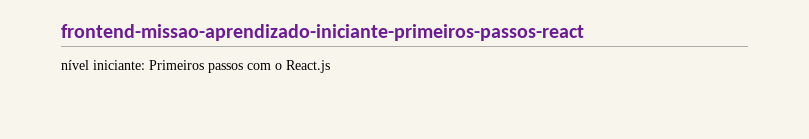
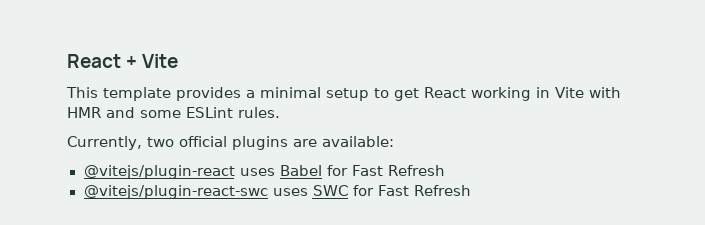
[61,24,584,41] [61,60,330,73] frontend-missao-aprendizado-iniciante-primeiros-passos-react // nível iniciante: Primeiros passos com o React.js -> [67,54,179,68] [66,87,621,101] [67,107,280,118] [67,136,394,150] [83,165,446,179] [83,185,472,199] React + Vite // This template provides a minimal setup to get React working in Vite with HMR and some ESLint rules. // Currently, two official plugins are available: // @vitejs/plugin-react uses Babel for Fast Refresh // @vitejs/plugin-react-swc uses SWC for Fast Refresh

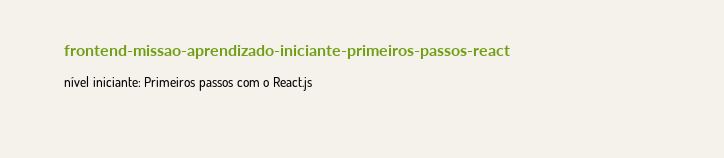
[67,54,179,68] [66,87,621,101] [67,107,280,118] [67,136,394,150] [83,165,446,179] [83,185,472,199] React + Vite // This template provides a minimal setup to get React working in Vite with HMR and some ESLint rules. // Currently, two official plugins are available: // @vitejs/plugin-react uses Babel for Fast Refresh // @vitejs/plugin-react-swc uses SWC for Fast Refresh -> [64,45,510,59] [64,76,312,91] frontend-missao-aprendizado-iniciante-primeiros-passos-react // nível iniciante: Primeiros passos com o React.js

